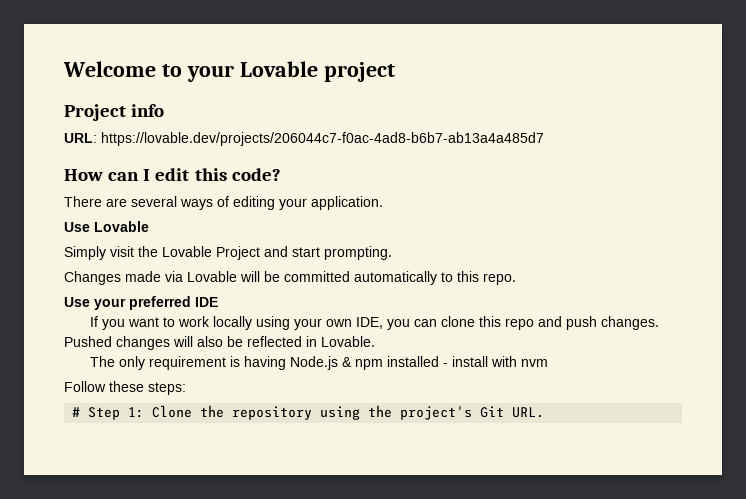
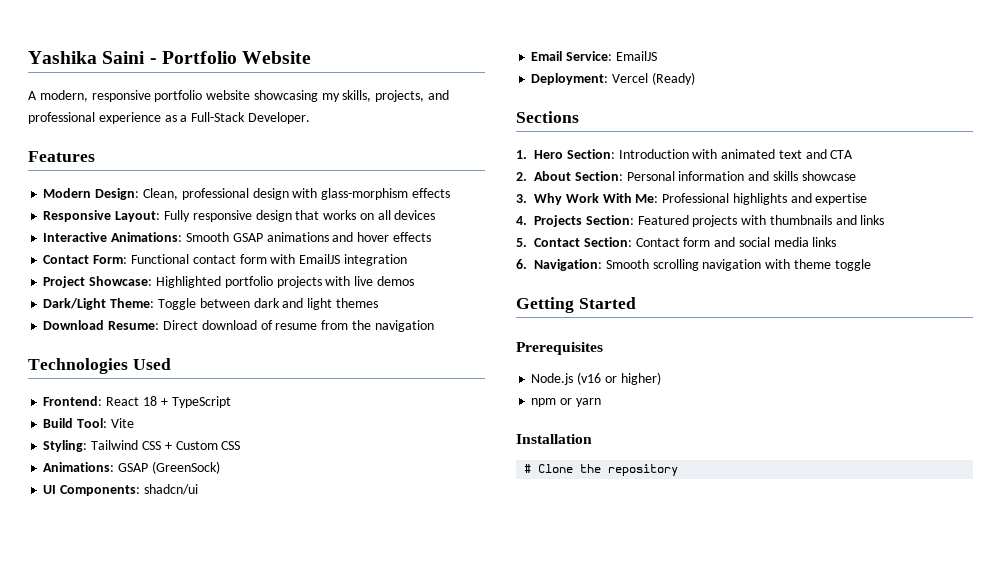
[63,61,395,82] [64,104,165,121] [64,132,544,146] [64,168,281,181] [64,196,383,210] [64,221,149,232] [64,246,392,260] [64,271,516,285] [64,296,218,310] [90,316,660,330] [64,336,375,350] [90,356,549,370] [64,381,186,395] Welcome to your Lovable project // Project info // URL: https://lovable.dev/projects/206044c7-f0ac-4ad8-b6b7-ab13a4a485d7 // How can I edit this code? // There are several ways of editing your application. // Use Lovable // Simply visit the Lovable Project and start prompting. // Changes made via Lovable will be committed automatically to this repo. // Use your preferred IDE // If you want to work locally using your own IDE, you can clone this repo and push changes. Pushed changes will also be reflected in Lovable. // The only requirement is having Node.js & npm installed - install with nvm // Follow these steps: -> [28,51,312,64] [28,90,450,102] [28,112,310,124] [28,151,95,162] [43,188,450,200] [43,210,436,222] [43,232,431,242] [43,254,407,266] [43,276,414,288] [43,298,378,310] [43,320,434,332] [28,358,171,374] [43,396,231,408] [43,418,134,428] [43,440,241,452] [43,461,220,474] [43,484,198,496] [531,51,657,61] [531,72,695,85] [516,111,579,123] [516,149,854,159] [516,171,856,181] [516,193,868,205] [516,215,885,227] [516,237,837,247] [516,259,871,271] [516,297,636,313] [516,342,603,355] [531,372,661,385] [531,398,601,407] [516,434,592,444] Yashika Saini - Portfolio Website // A modern, responsive portfolio website showcasing my skills, projects, and professional experience as a Full-Stack Developer. // Features // Modern Design: Clean, professional design with glass-morphism effects // Responsive Layout: Fully responsive design that works on all devices // Interactive Animations: Smooth GSAP animations and hover effects // Contact Form: Functional contact form with EmailJS integration // Project Showcase: Highlighted portfolio projects with live demos // Dark/Light Theme: Toggle between dark and light themes // Download Resume: Direct download of resume from the navigation // Technologies Used // Frontend: React 18 + TypeScript // Build Tool: Vite // Styling: Tailwind CSS + Custom CSS // Animations: GSAP (GreenSock) // UI Components: shadcn/ui // Email Service: EmailJS // Deployment: Vercel (Ready) // Sections // 1. Hero Section: Introduction with animated text and CTA // 2. About Section: Personal information and skills showcase // 3. Why Work With Me: Professional highlights and expertise // 4. Projects Section: Featured projects with thumbnails and links // 5. Contact Section: Contact form and social media links // 6. Navigation: Smooth scrolling navigation with theme toggle // Getting Started // Prerequisites // Node.js (v16 or higher) // npm or yarn // Installation
[88,407,145,420] Step 1: -> (532, 468) none
[320,405,545,420] using the project's Git URL. -> (679, 470) none

